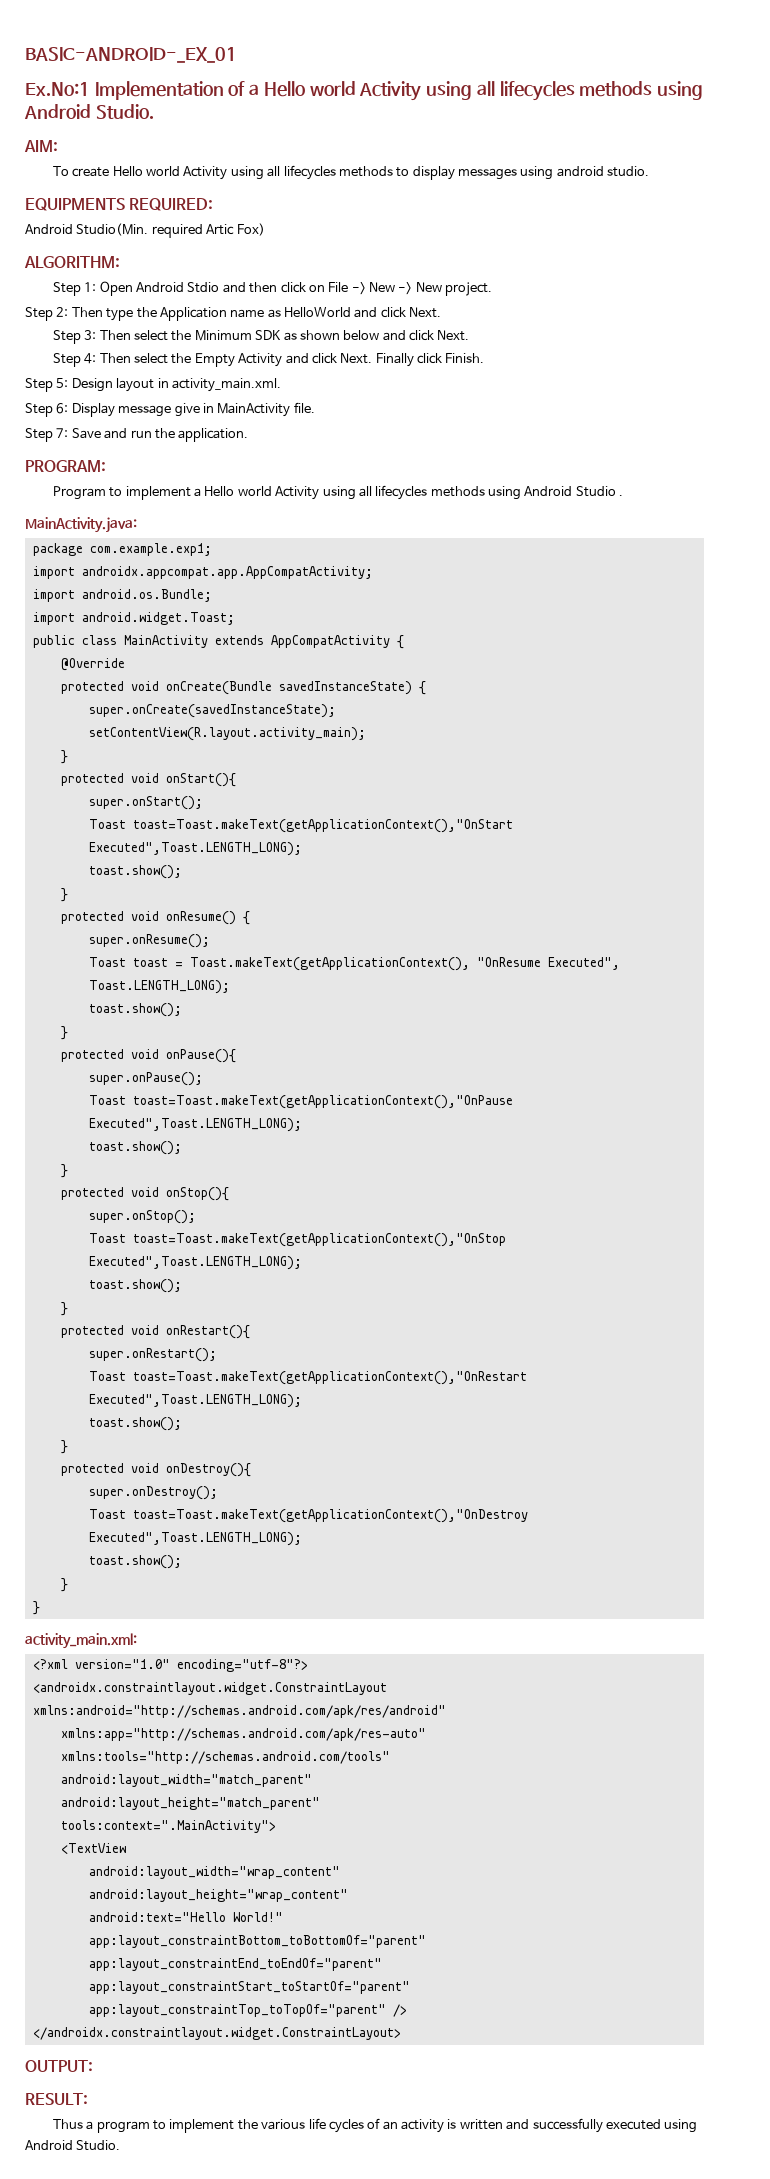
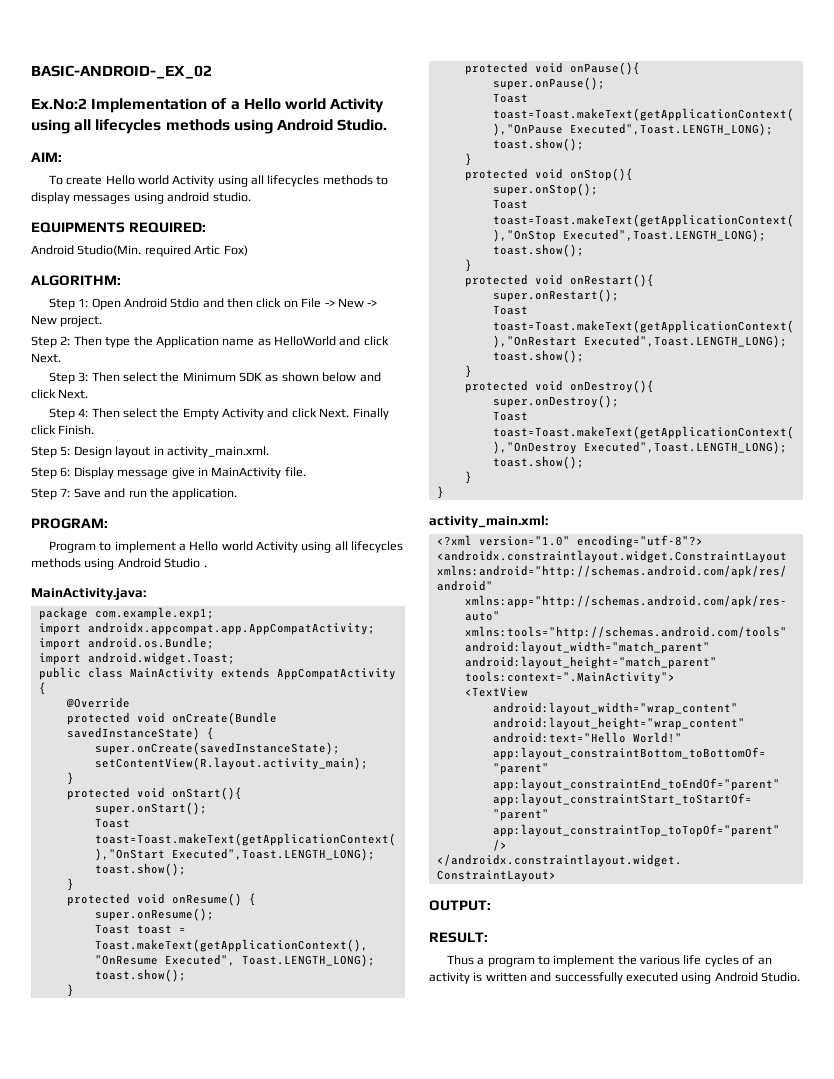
[25,47,237,63] [25,82,90,96] BASIC-ANDROID-_EX_01 // Ex.No:1 -> [31,65,212,79] [31,98,87,110] BASIC-ANDROID-_EX_02 // Ex.No:2

